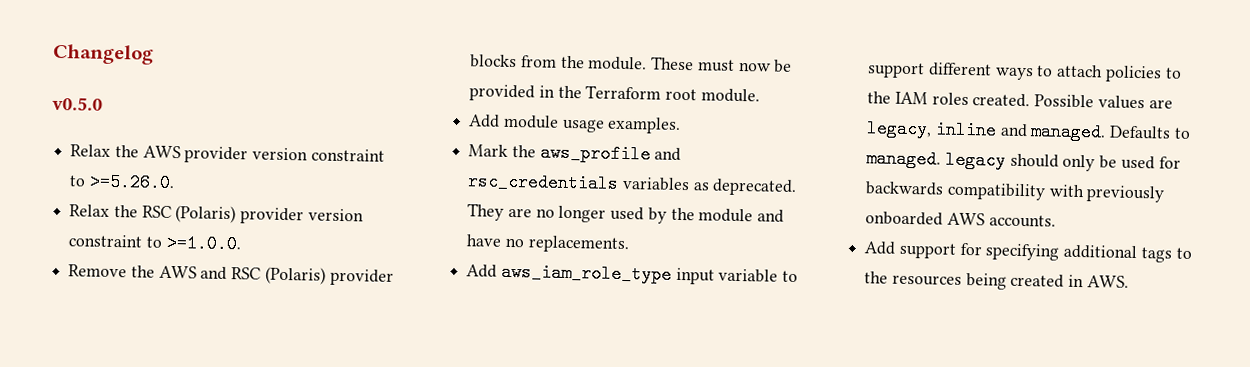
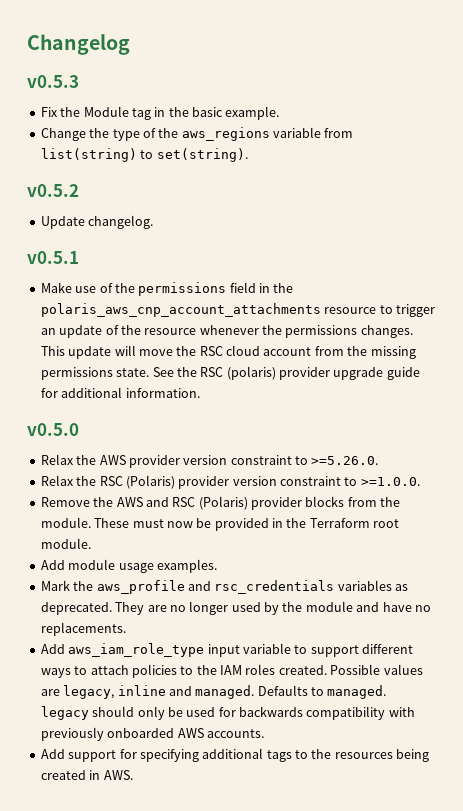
(154, 54) none -> [27,75,79,88] [40,106,280,120] [40,127,354,141] [40,148,248,162] [27,184,79,197] [40,215,154,229] [27,251,79,264] [40,282,294,296] [40,303,435,317] [40,325,413,338] [40,345,416,359] [40,366,420,380] [40,387,200,398] // v0.5.3 // Fix the Module tag in the basic example. // Change the type of the aws_regions variable from list(string) to set(string). // v0.5.2 // Update changelog. // v0.5.1 // Make use of the permissions field in the polaris_aws_cnp_account_attachments resource to trigger an update of the resource whenever the permissions changes. This update will move the RSC cloud account from the missing permissions state. See the RSC (polaris) provider upgrade guide for additional information.

